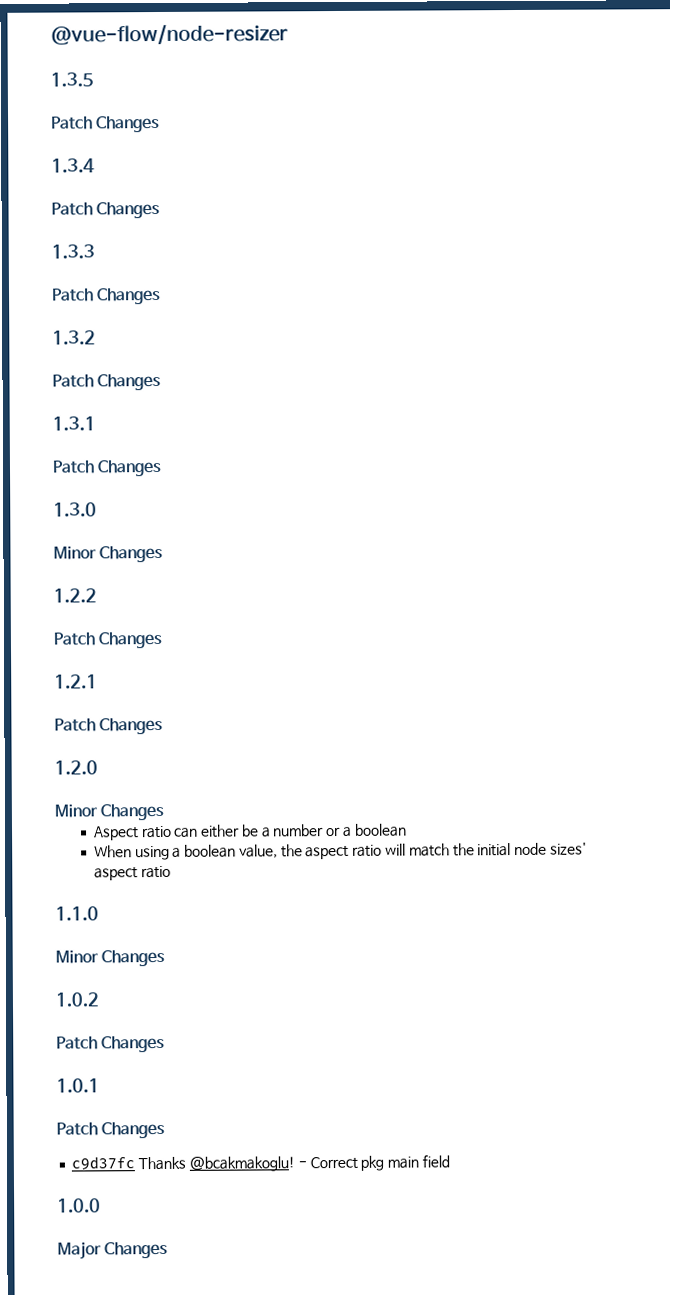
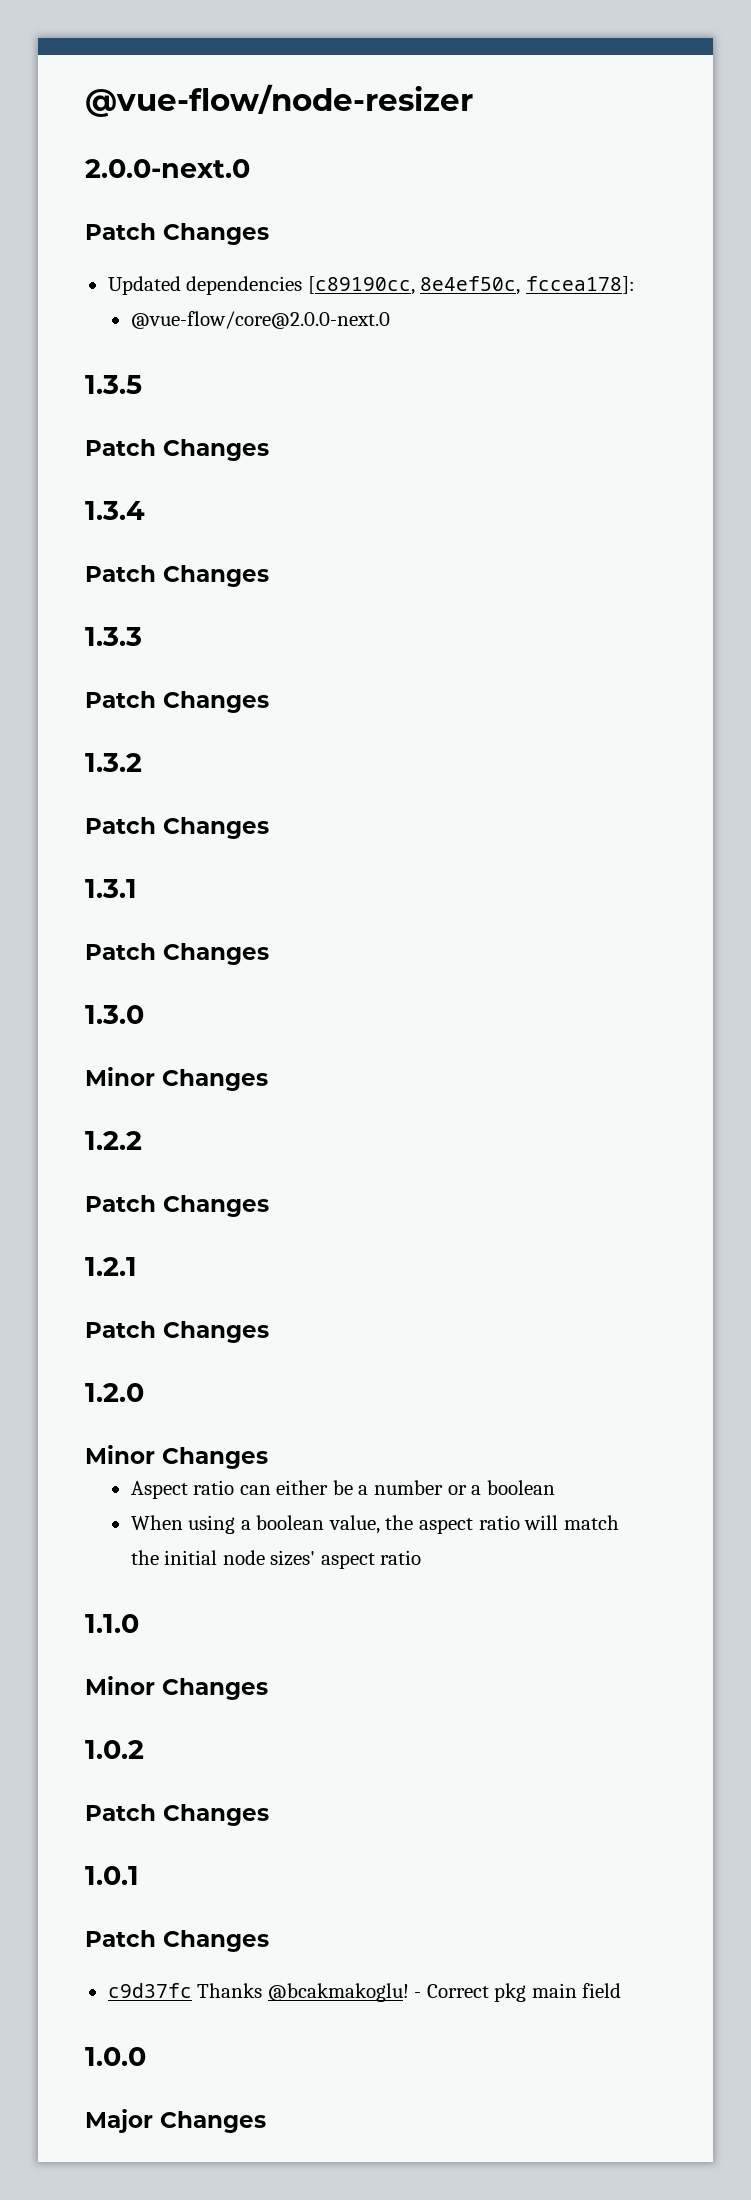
(288, 35) none -> [85,159,250,178] [85,223,269,245] [107,276,635,295] [130,311,390,329] // 2.0.0-next.0 // Patch Changes // Updated dependencies [c89190cc, 8e4ef50c, fccea178]: // @vue-flow/core@2.0.0-next.0

